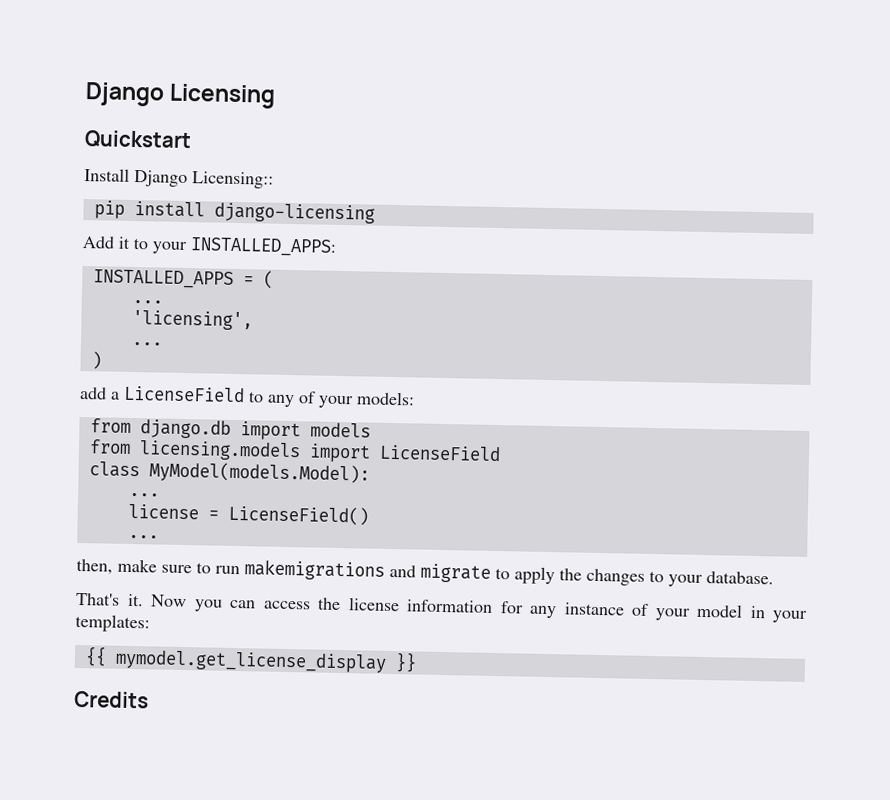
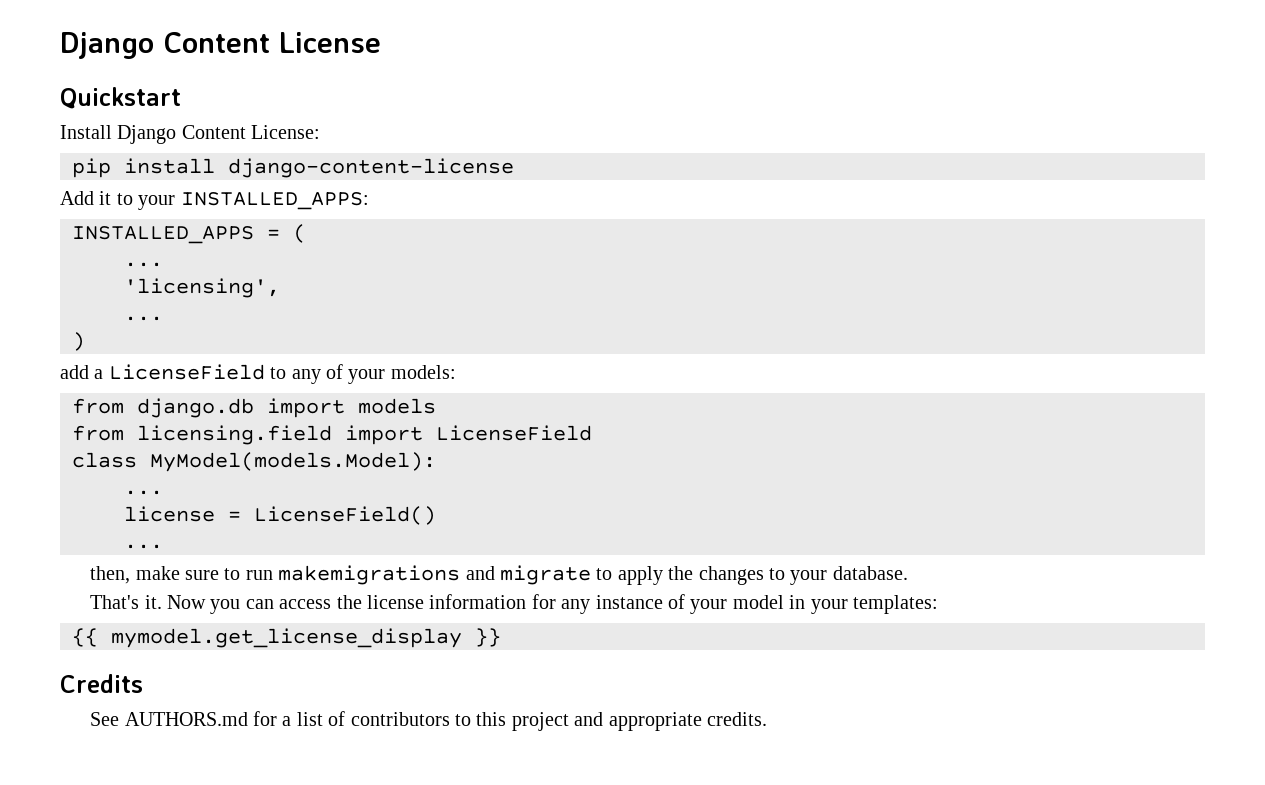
[85,82,277,109] Django Licensing -> [60,32,381,59] Django Content License
[192,171,274,189] Licensing:: -> [181,125,321,139] Content License:
[213,202,375,224] django-licensing -> [228,158,514,178] django-content-license
[138,440,301,462] licensing.models -> [137,425,332,445] licensing.field
(149, 699) none -> [90,711,767,731] // See AUTHORS.md for a list of contributors to this project and appropriate credits.

